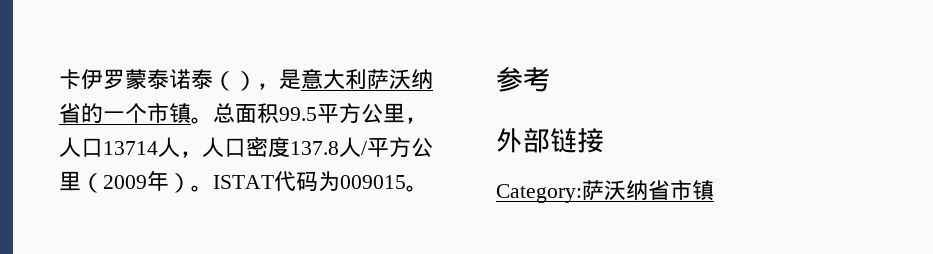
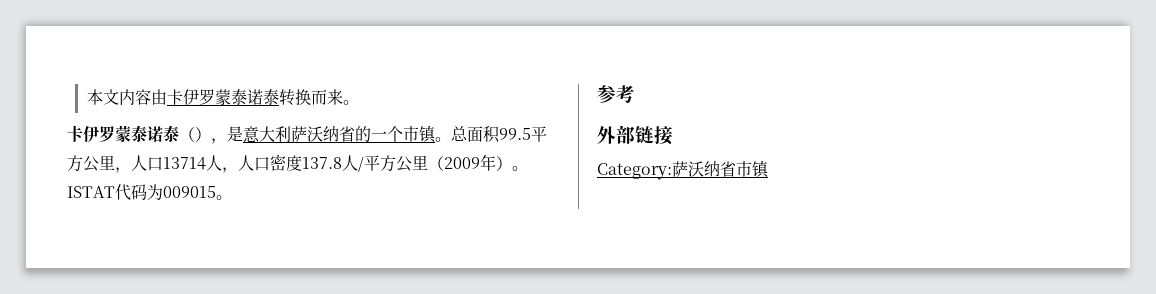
(59, 79) none -> [86,89,359,106] 本文内容由卡伊罗蒙泰诺泰转换而来。 //

